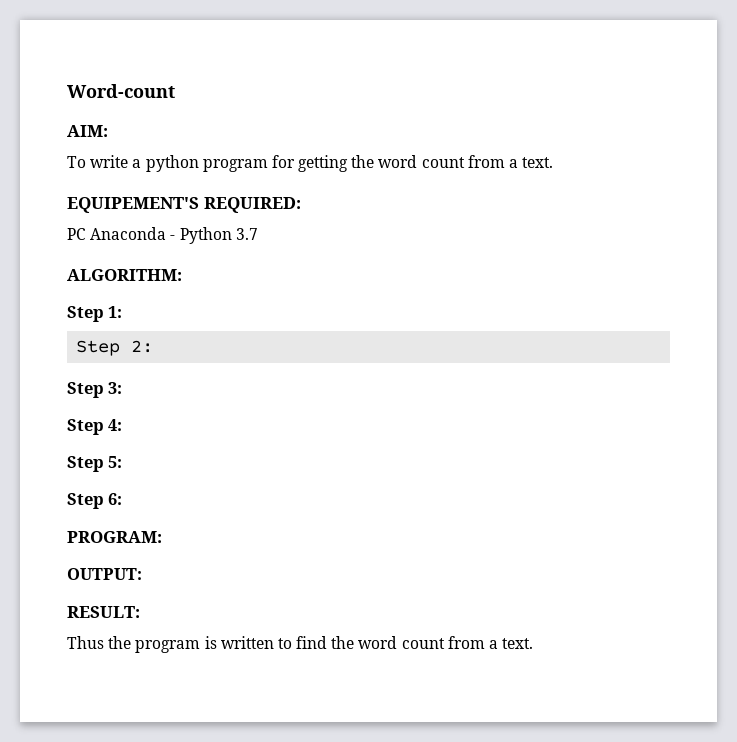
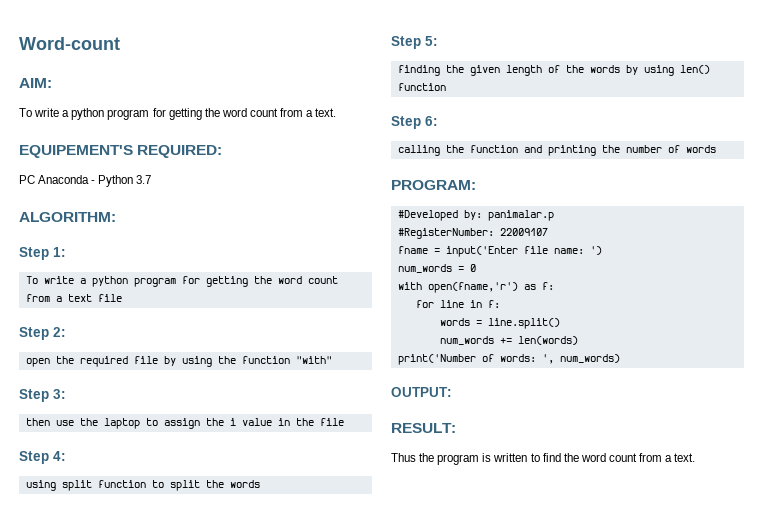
[76,340,154,356] [67,382,123,398] [67,419,123,435] [67,456,123,472] [67,493,123,509] [67,531,162,543] Step 2: // Step 3: // Step 4: // Step 5: // Step 6: // PROGRAM: -> [25,276,338,287] [25,294,122,302] [19,327,66,340] [25,356,332,367] [19,389,66,402] [25,418,344,429] [19,451,66,464] [25,480,260,491] [391,36,438,49] [397,65,710,76] [397,83,446,91] [391,116,438,129] [397,145,716,156] [391,180,476,190] [397,210,554,221] [397,228,548,239] [397,246,602,257] [397,264,476,273] [397,282,554,293] [415,300,500,308] [439,318,560,329] [439,336,578,345] [397,354,620,365] To write a python program for getting the word count from a text file // Step 2: // open the required file by using the function "with" // Step 3: // then use the laptop to assign the i value in the file // Step 4: // using split function to split the words // Step 5: // finding the given length of the words by using len() function // Step 6: // calling the function and printing the number of words // PROGRAM: // #Developed by: panimalar.p // #RegisterNumber: 22009107 // fname = input('Enter file name: ') // num_words = 0 // with open(fname,'r') as f: // for line in f: // words = line.split() // num_words += len(words) // print('Number of words: ', num_words)

